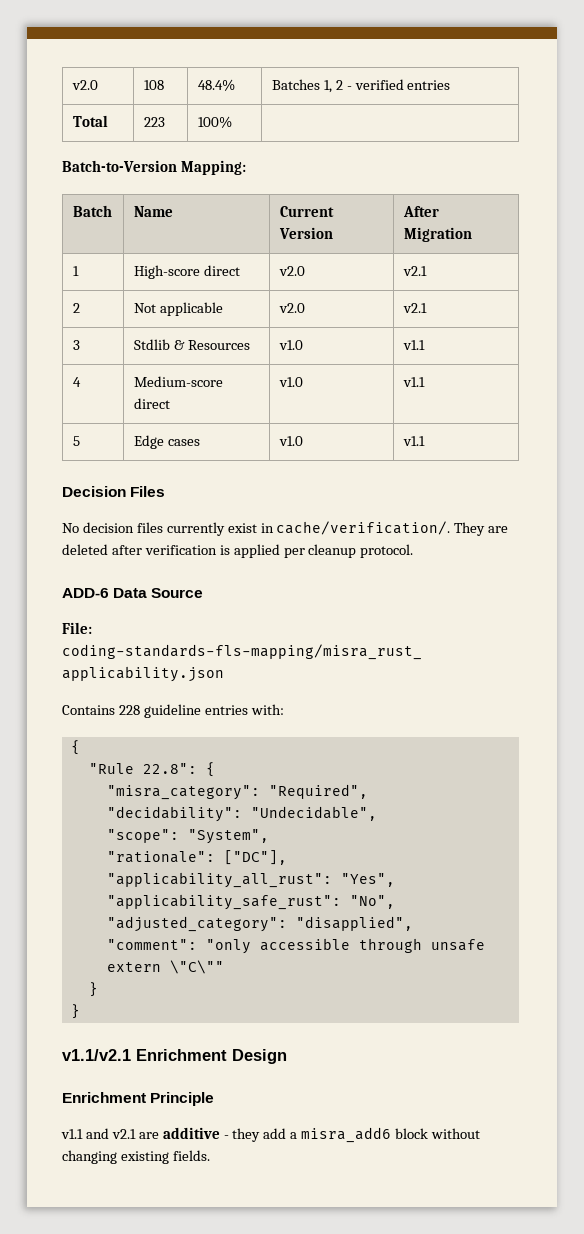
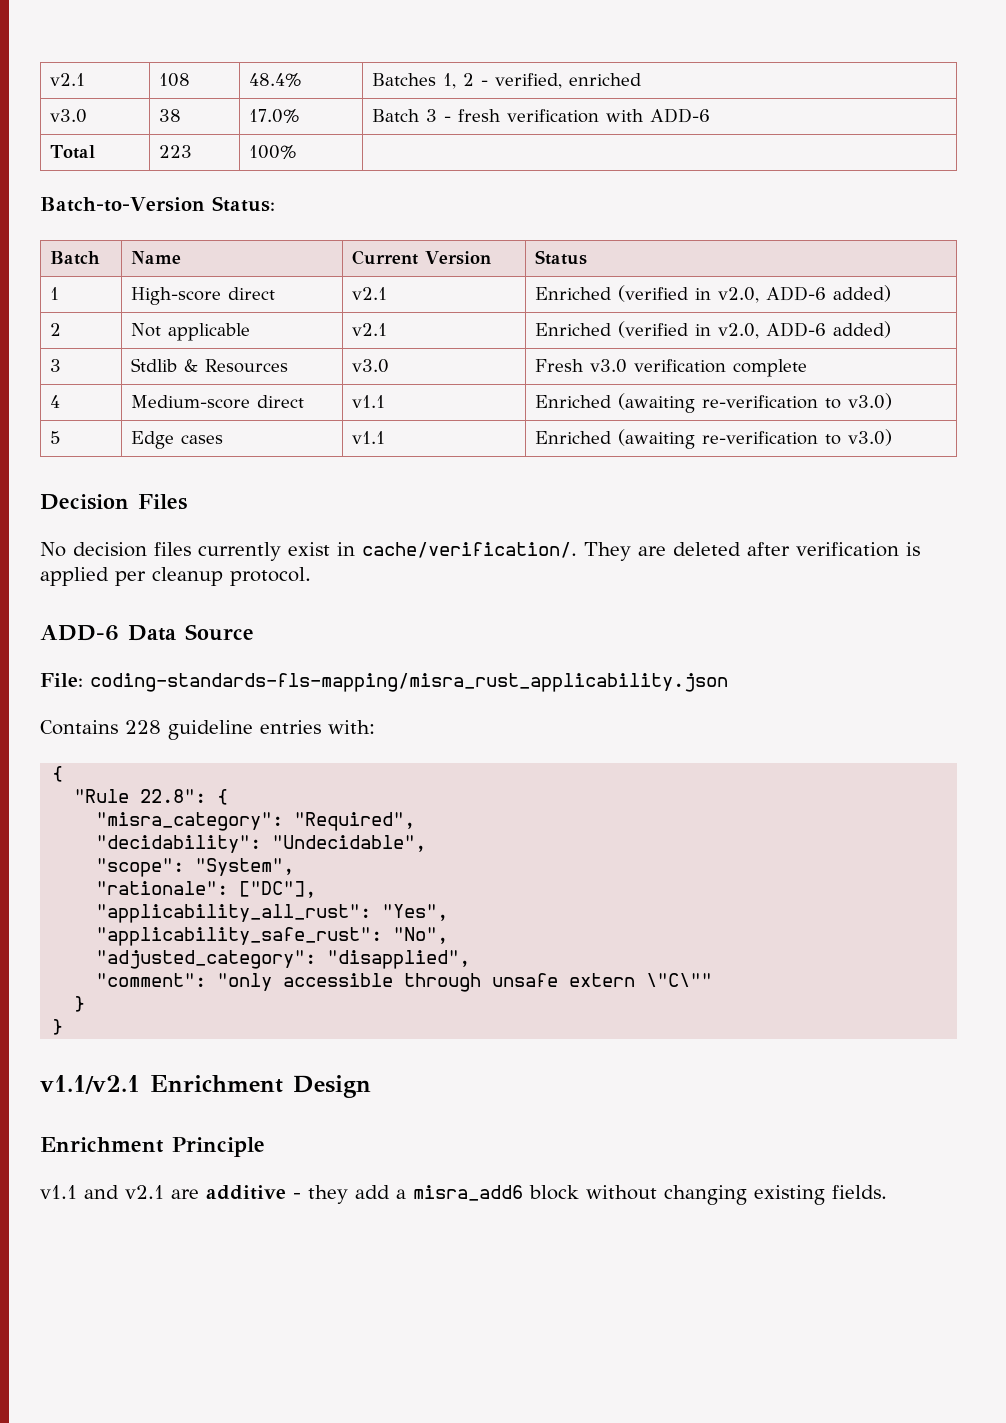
[71,80,98,90] v2.0 -> [49,73,85,86] v2.1
[354,79,451,90] verified entries -> [494,73,641,89] [49,109,87,123] [158,109,181,122] [248,109,300,123] [371,108,710,123] verified, enriched // v3.0 | 38 | 17.0% | Batch 3 - fresh verification with ADD-6
[180,160,246,175] Mapping: -> [211,196,275,212] Status:
[402,206,439,217] [403,227,472,242] After Migration -> [534,250,587,265] Status
[278,266,305,276] [402,266,427,276] [72,303,80,313] [133,302,223,316] [278,303,305,313] [402,303,427,313] [72,340,80,350] [133,339,250,350] [278,340,303,350] [402,340,425,350] [72,377,81,387] [133,376,223,387] [133,398,170,409] [278,377,303,387] [402,377,425,387] [72,436,80,446] [133,435,200,449] [278,436,303,446] [402,436,425,446] v2.0 | v2.1 // 2 | Not applicable | v2.0 | v2.1 // 3 | Stdlib & Resources | v1.0 | v1.1 // 4 | Medium-score direct | v1.0 | v1.1 // 5 | Edge cases | v1.0 | v1.1 -> [351,287,387,300] [534,285,891,303] [49,323,61,336] [130,323,250,341] [351,323,387,336] [534,321,891,339] [49,359,61,372] [130,358,288,373] [351,359,389,373] [534,359,807,377] [49,395,60,408] [130,395,304,409] [351,395,385,408] [534,393,892,413] [49,431,61,444] [130,431,223,449] [351,431,385,444] [534,429,892,449] v2.1 | Enriched (verified in v2.0, ADD-6 added) // 2 | Not applicable | v2.1 | Enriched (verified in v2.0, ADD-6 added) // 3 | Stdlib & Resources | v3.0 | Fresh v3.0 verification complete // 4 | Medium-score direct | v1.1 | Enriched (awaiting re-verification to v3.0) // 5 | Edge cases | v1.1 | Enriched (awaiting re-verification to v3.0)

